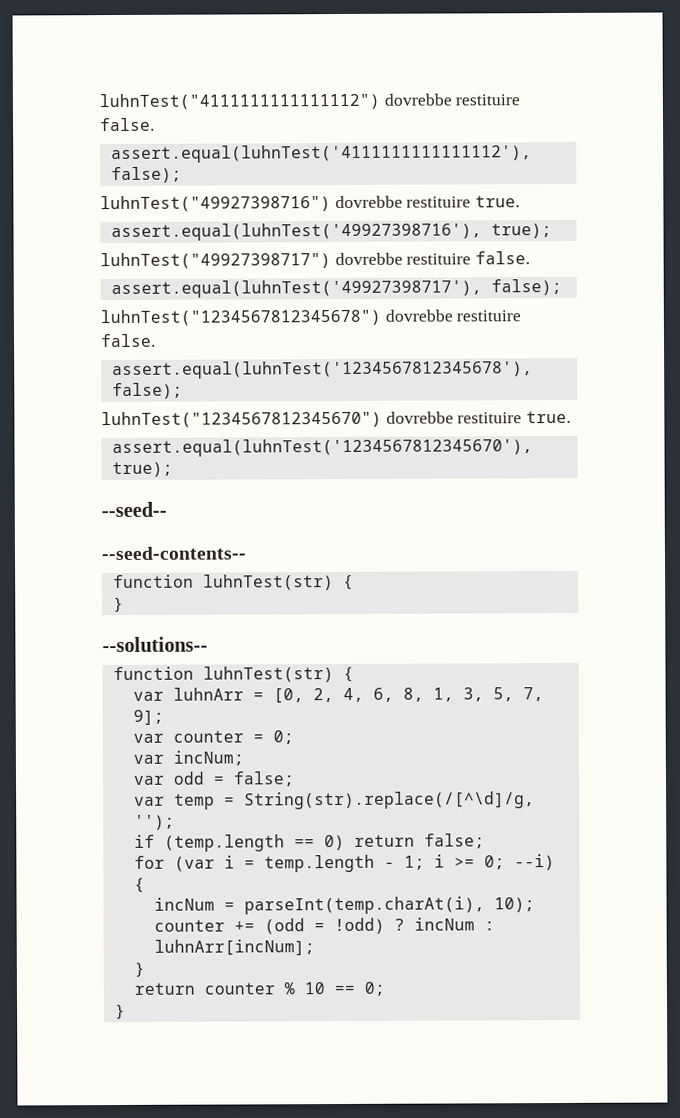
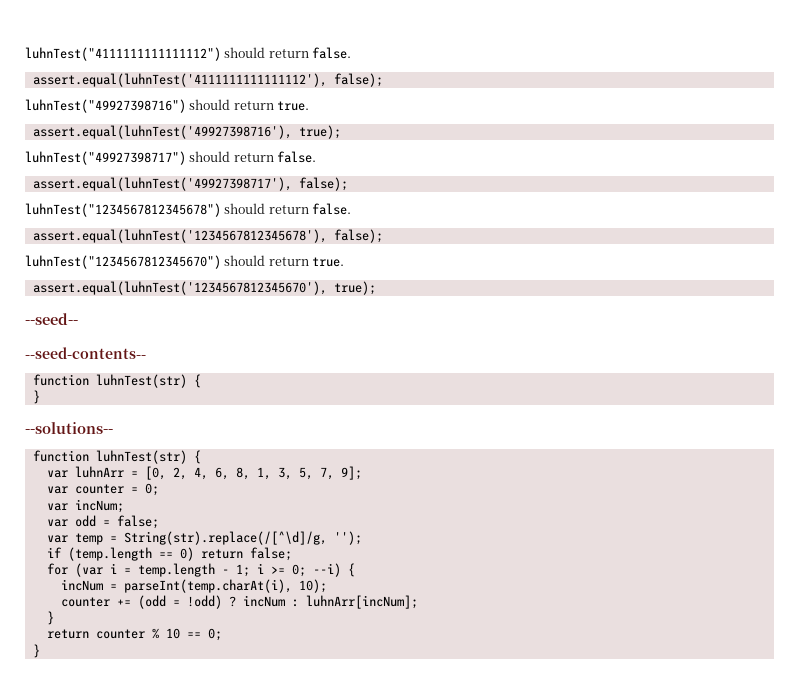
[383,93,521,106] dovrebbe restituire -> [224,47,309,58] should return
[334,195,472,209] dovrebbe restituire -> [189,99,274,110] should return
[334,252,472,266] dovrebbe restituire -> [189,151,274,162] should return
[384,309,522,322] dovrebbe restituire -> [224,203,309,214] should return
[385,411,523,424] dovrebbe restituire -> [224,255,309,266] should return

